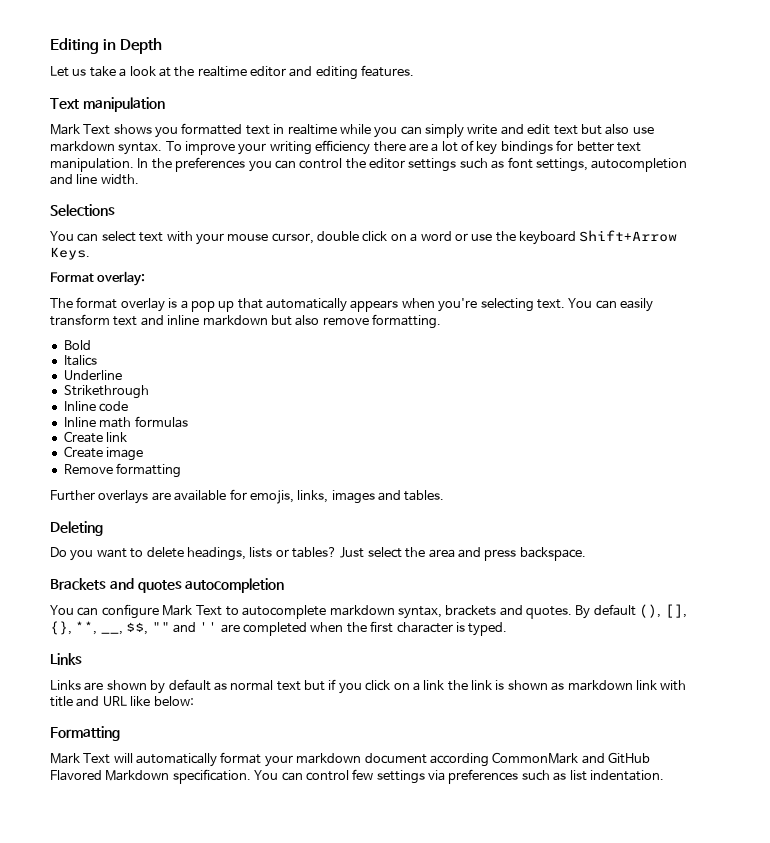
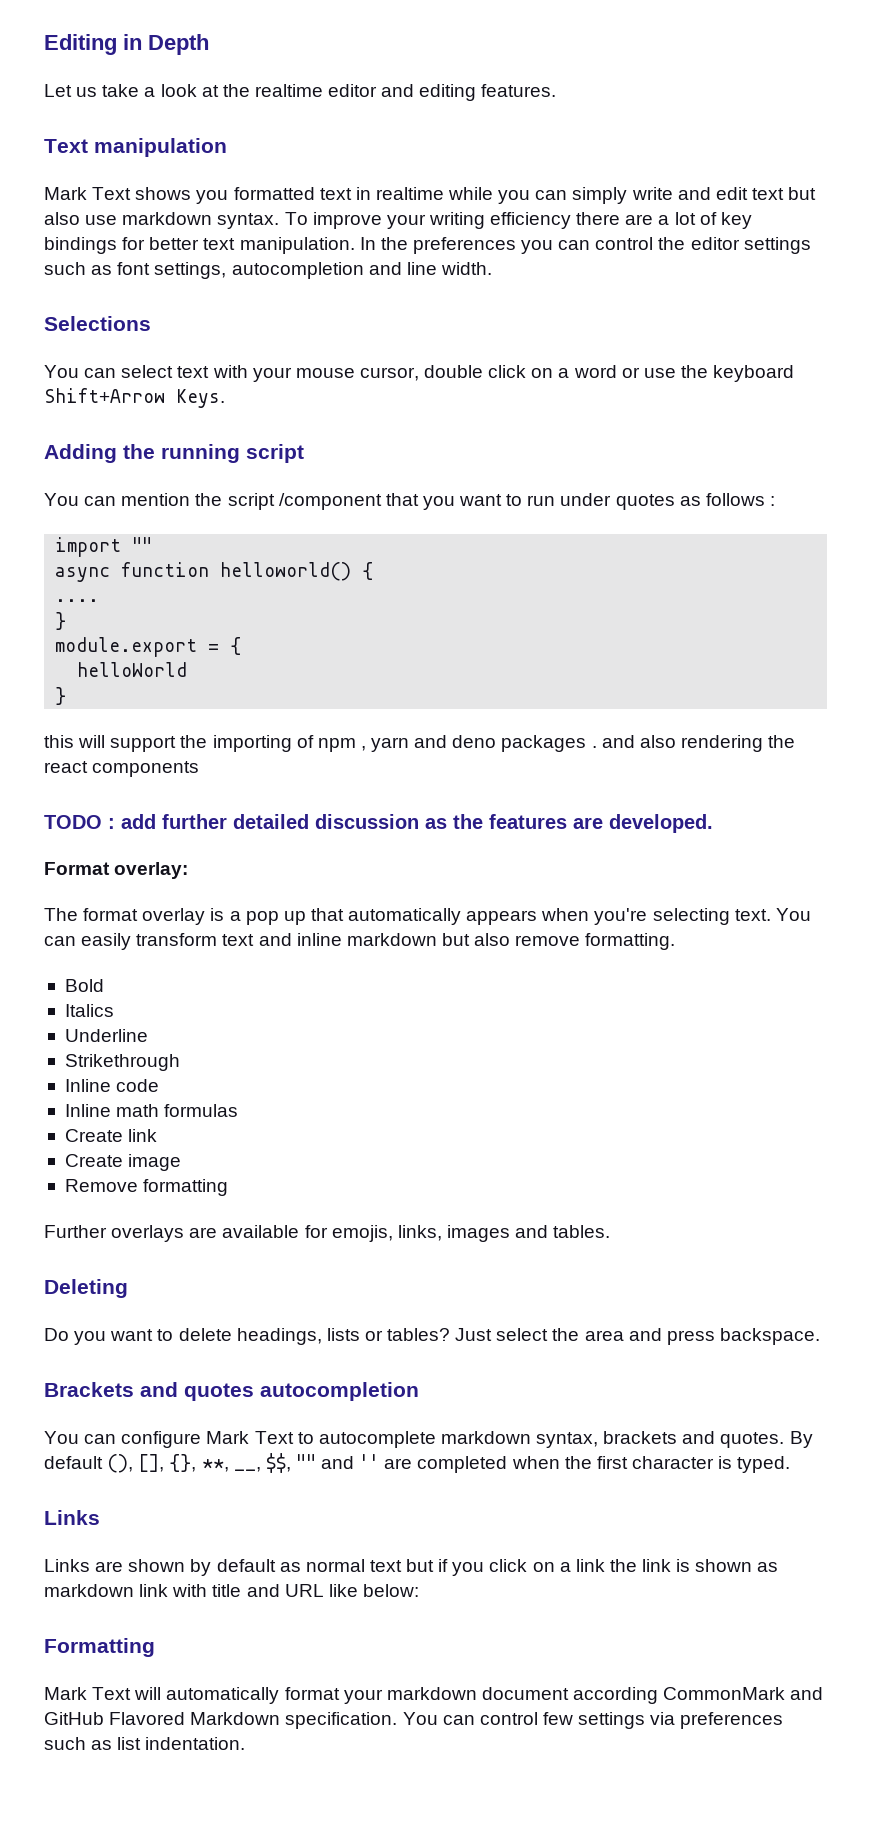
(90, 253) none -> [44,444,304,463] [44,493,775,510] [55,537,153,557] [55,562,374,582] [55,599,100,602] [55,612,67,630] [55,637,242,657] [77,662,188,677] [55,687,67,705] [44,735,796,752] [44,761,200,777] [44,814,713,833] // Adding the running script // You can mention the script /component that you want to run under quotes as follows : // import "" // async function helloworld() { // .... // } // module.export = { // helloWorld // } // this will support the importing of npm , yarn and deno packages . and also rendering the react components // TODO : add further detailed discussion as the features are developed.

